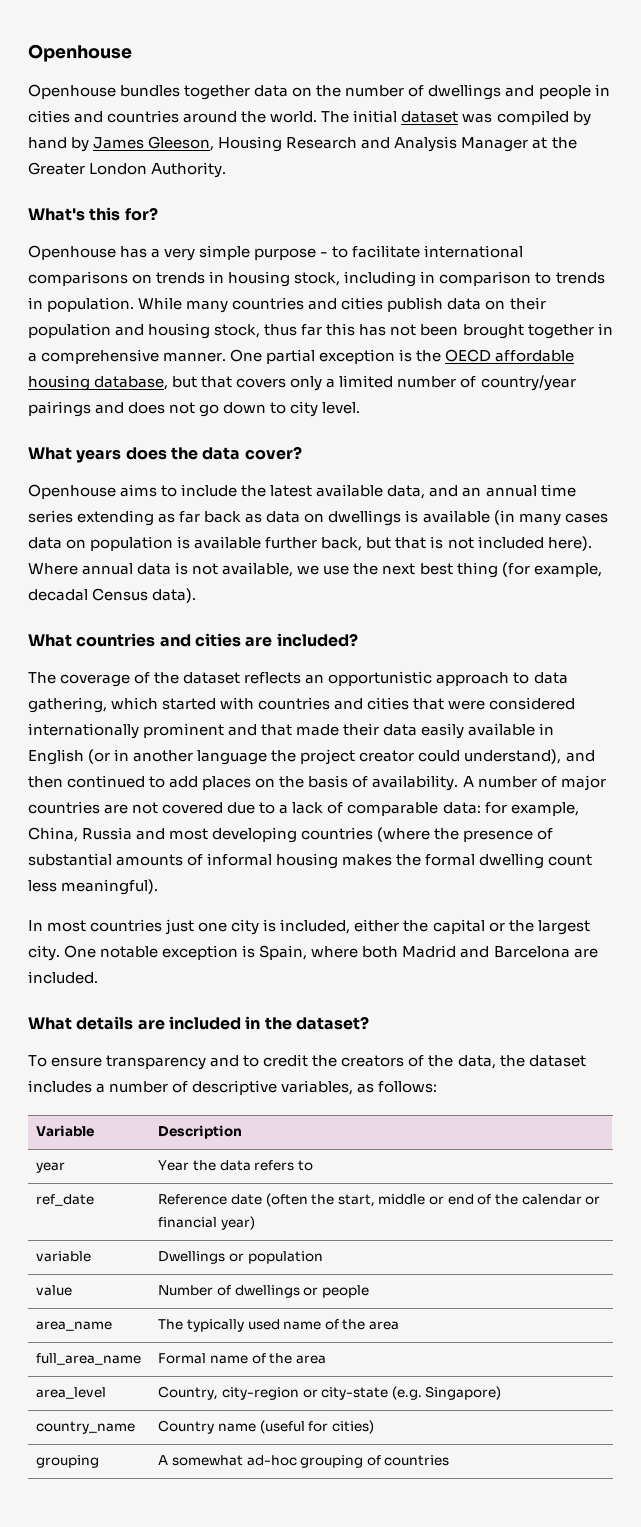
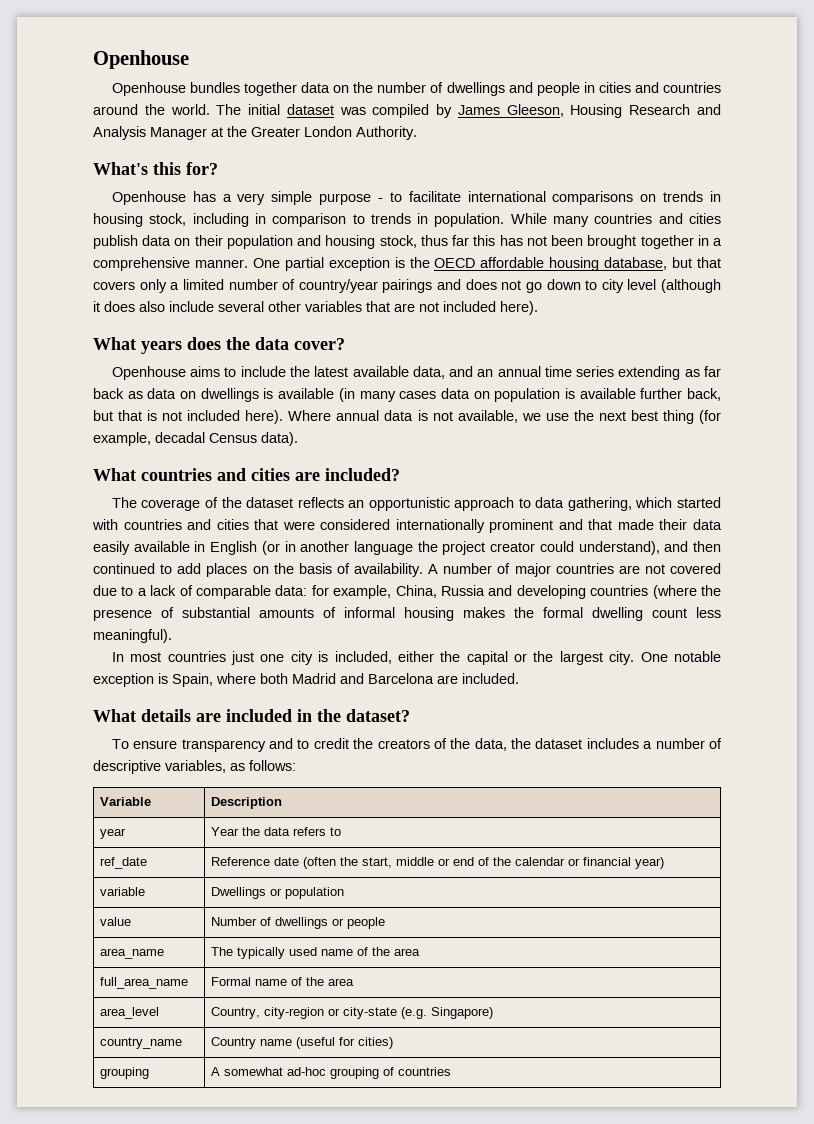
[28,137,90,152] hand by -> (453, 111) none
[322,402,361,414] level. -> [627,279,721,293] [93,301,538,315] level (although it does also include several other variables that are not included here).
[169,828,209,840] most -> (513, 590) none

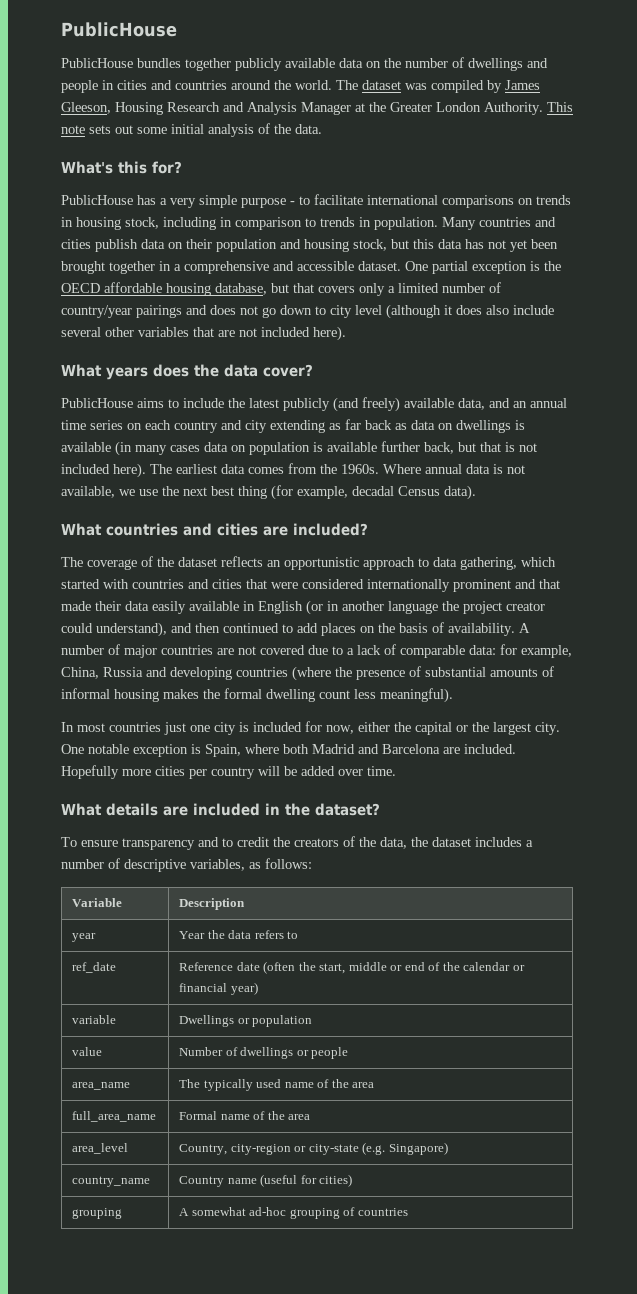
[93,50,189,69] [111,82,298,96] Openhouse // Openhouse bundles together -> [61,22,177,37] [61,58,335,71] PublicHouse // PublicHouse bundles together publicly available
[248,104,281,115] initial -> (358, 85) none
(417, 133) none -> [547,102,573,112] [61,123,322,137] This note sets out some initial analysis of the data.
[111,191,186,205] Openhouse -> [61,195,133,205] PublicHouse
[510,213,590,227] While many -> [442,217,476,230] Many
[420,235,496,246] thus far this -> [391,239,462,249] but this data
(547, 241) none -> [510,240,527,252] yet
[194,259,248,268] manner. -> [273,261,401,271] and accessible dataset.
[111,366,186,380] Openhouse -> [61,398,133,408] PublicHouse
(349, 371) none -> [283,397,400,412] publicly (and freely)
(615, 371) none -> [127,420,267,433] on each country and city
(284, 417) none -> [150,463,379,474] The earliest data comes from the 1960s.
[334,651,392,664] included, -> [253,721,354,734] included for now,
(519, 678) none -> [61,765,396,779] Hopefully more cities per country will be added over time.

